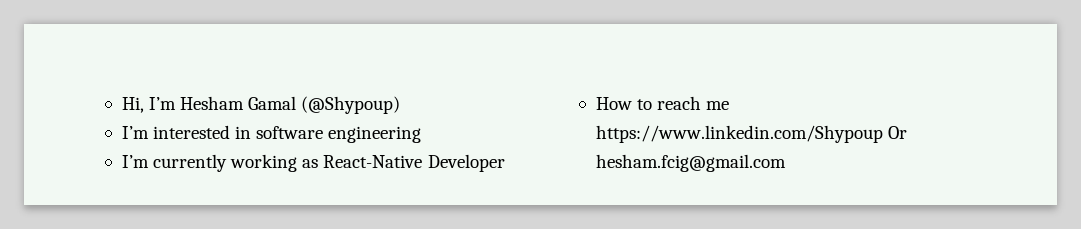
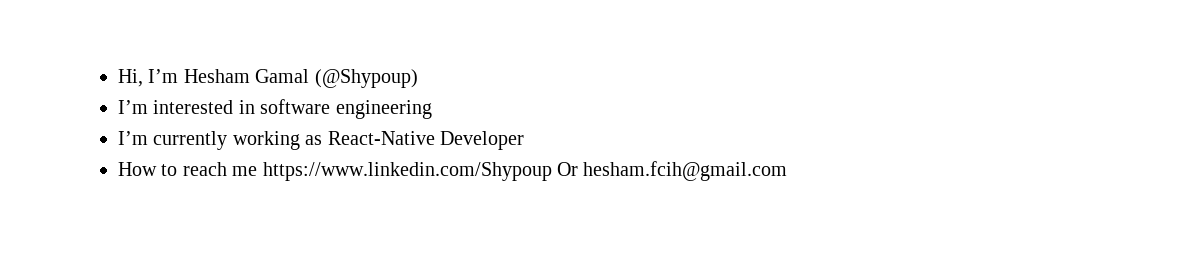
[595,154,786,172] hesham.fcig@gmail.com -> [583,161,788,181] hesham.fcih@gmail.com

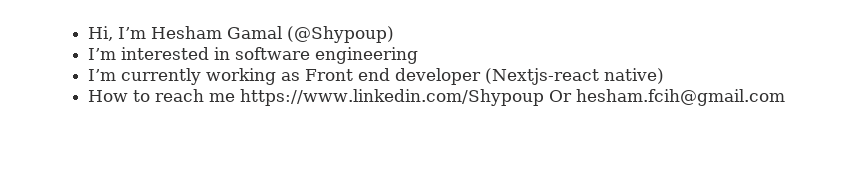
[327,131,524,150] React-Native Developer -> [305,68,665,85] Front end developer (Nextjs-react native)

